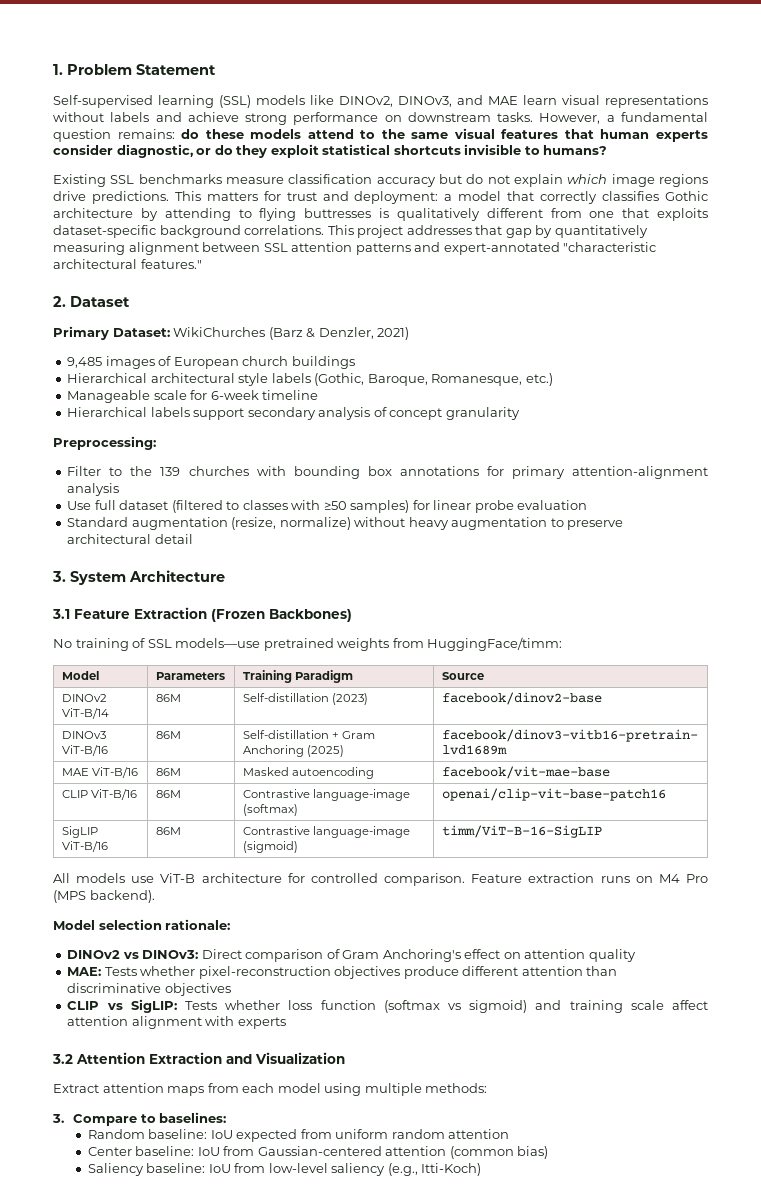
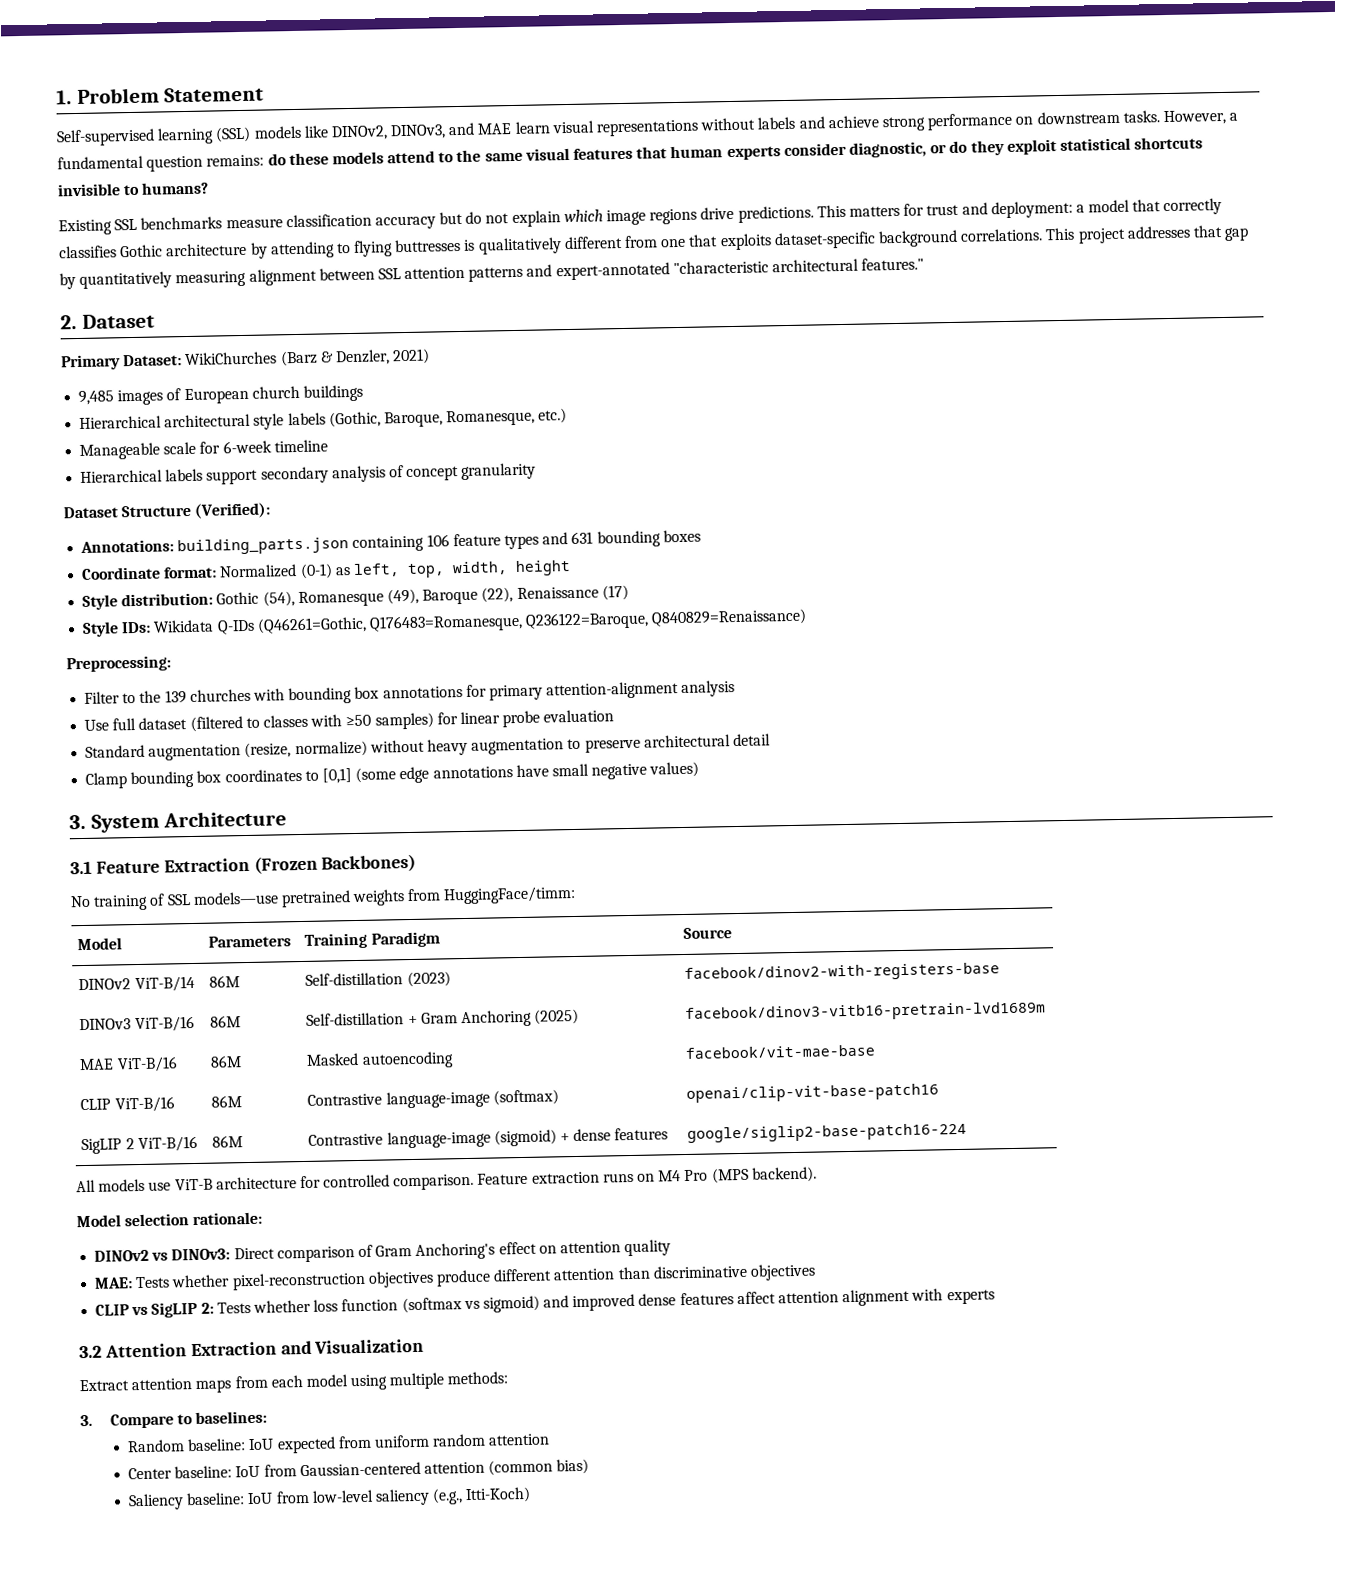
(520, 413) none -> [63,502,272,519] [80,529,701,556] [81,560,571,580] [82,584,629,610] [82,608,808,637] // Dataset Structure (Verified): // Annotations: building_parts.json containing 106 feature types and 631 bounding boxes // Coordinate format: Normalized (0-1) as left, top, width, height // Style distribution: Gothic (54), Romanesque (49), Baroque (22), Renaissance (17) // Style IDs: Wikidata Q-IDs (Q46261=Gothic, Q176483=Romanesque, Q236122=Baroque, Q840829=Renaissance)
(193, 539) none -> [85,761,700,789] // Clamp bounding box coordinates to [0,1] (some edge annotations have small negative values)
[441,692,602,705] facebook/dinov2-base -> [684,962,1001,983] facebook/dinov2-with-registers-base
(98, 832) none -> [125,1138,135,1150] 2
[441,825,602,838] | timm/ViT-B-16-SigLIP -> [560,1127,669,1142] [687,1122,968,1143] + dense features | google/siglip2-base-patch16-224
[130,999,177,1013] SigLIP: -> [151,1301,214,1318] SigLIP 2:
[569,1000,664,1013] training scale -> [572,1292,734,1312] improved dense features

